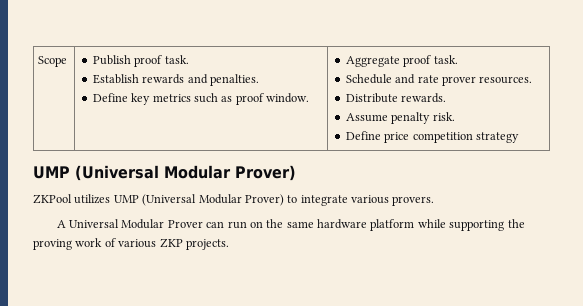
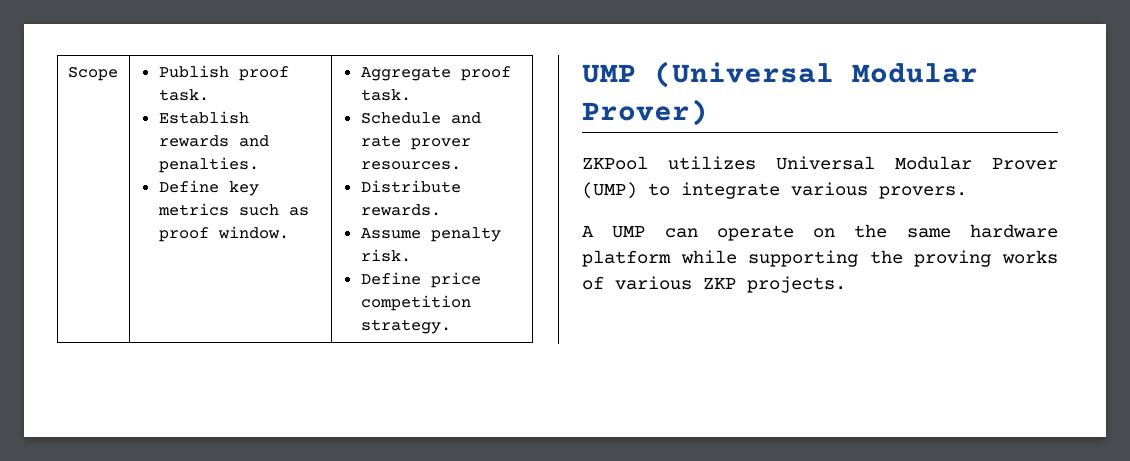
[475,132,519,143] strategy -> [360,319,451,334] strategy.
[113,194,284,206] UMP (Universal Modular Prover) -> [776,156,1058,170] [582,182,637,199] Universal Modular Prover (UMP)
[69,219,247,229] Universal Modular Prover can run -> [612,225,794,241] UMP can operate
[75,238,103,247] work -> [1002,250,1058,264] works

